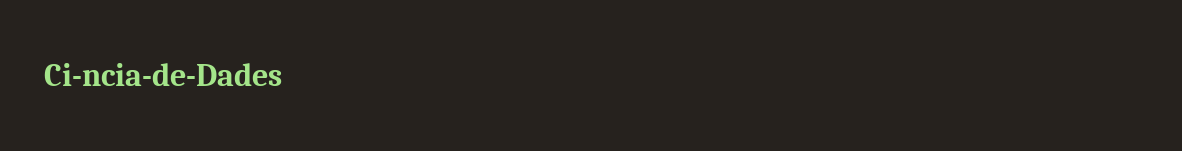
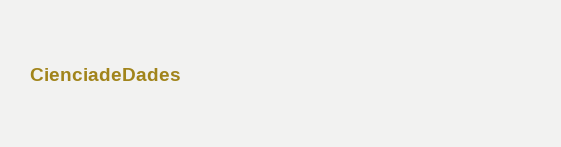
[44,63,282,86] Ci-ncia-de-Dades -> [30,68,181,81] CienciadeDades

